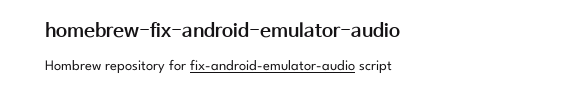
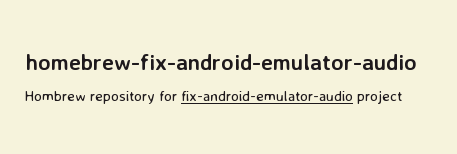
[359,60,392,74] script -> [357,90,402,104] project

